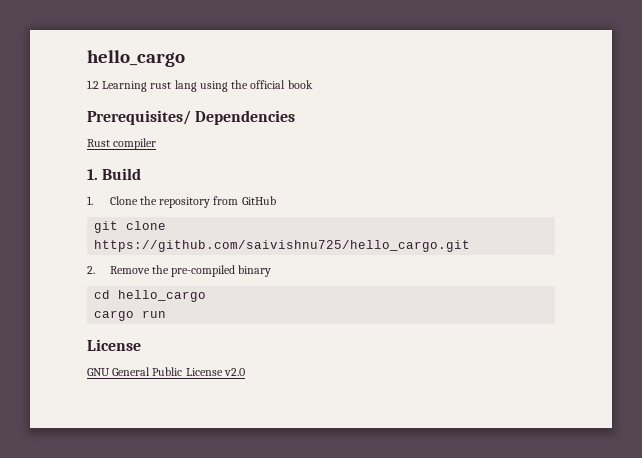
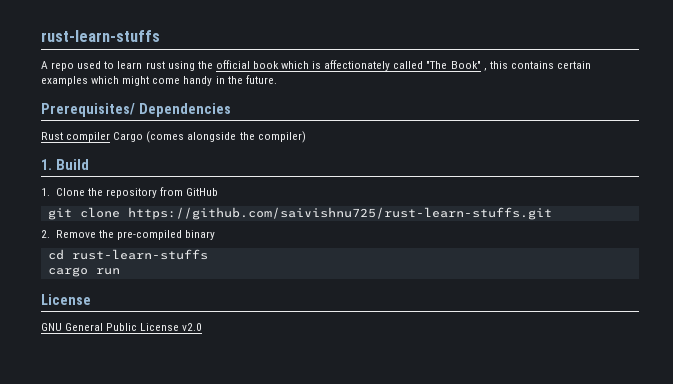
[87,50,185,67] [87,80,313,92] hello_cargo // 1.2 Learning rust lang using the official book -> [41,30,160,42] [41,60,591,71] [41,75,277,86] rust-learn-stuffs // A repo used to learn rust using the official book which is affectionately called "The Book" , this contains certain examples which might come handy in the future.
(157, 144) none -> [113,131,306,143] Cargo (comes alongside the compiler)
[94,240,471,252] https://github.com/saivishnu725/hello_cargo.git -> [127,207,552,220] https://github.com/saivishnu725/rust-learn-stuffs.git
[118,290,207,302] hello_cargo -> [71,249,208,260] rust-learn-stuffs

